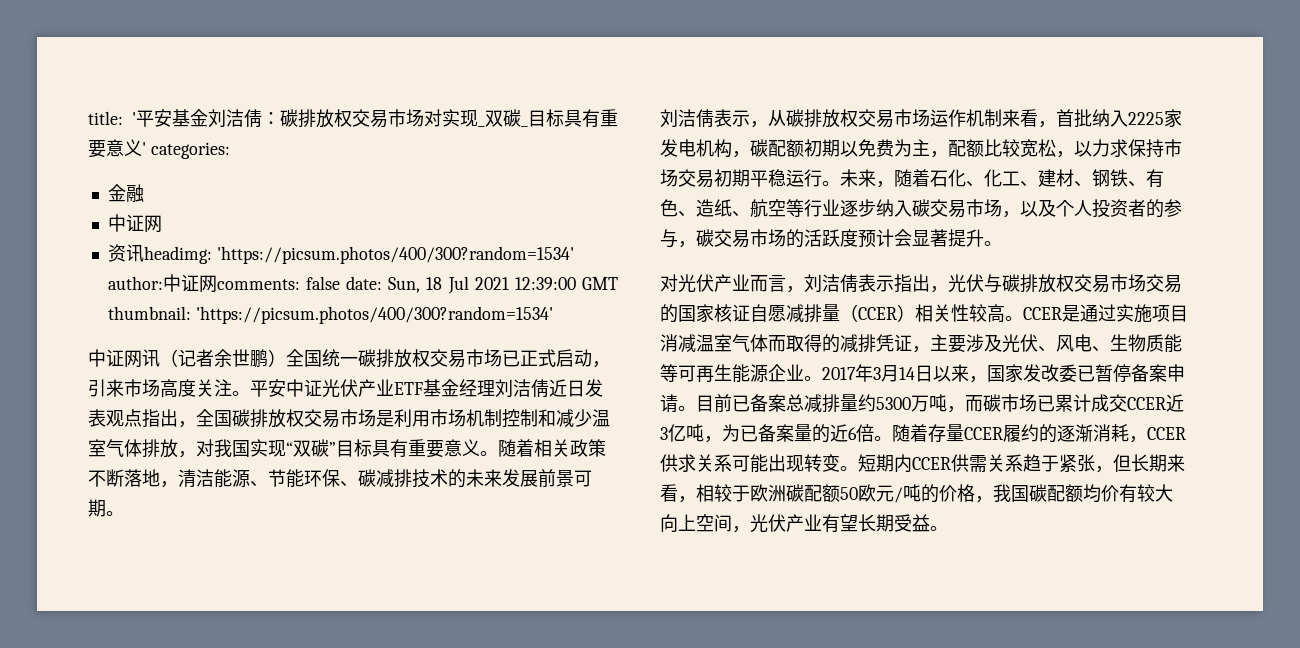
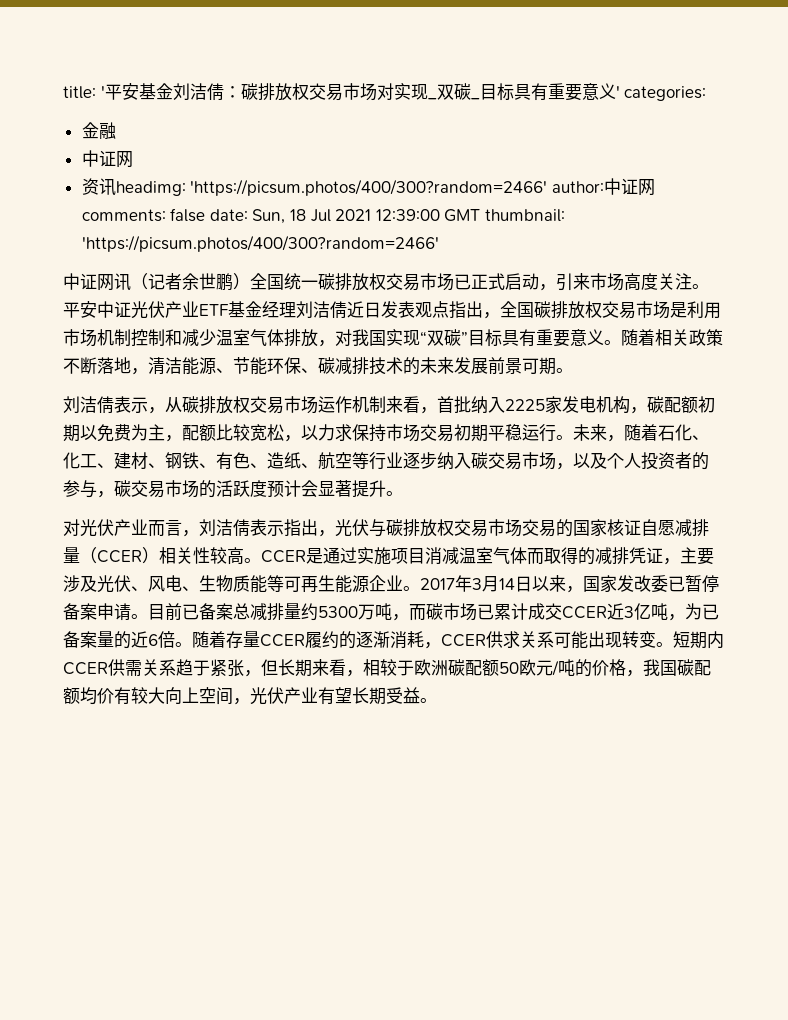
[216,246,574,264] 'https://picsum.photos/400/300?random=1534' -> [190,179,548,196] 'https://picsum.photos/400/300?random=2466'
[195,306,553,324] 'https://picsum.photos/400/300?random=1534' -> [81,235,439,252] 'https://picsum.photos/400/300?random=2466'

